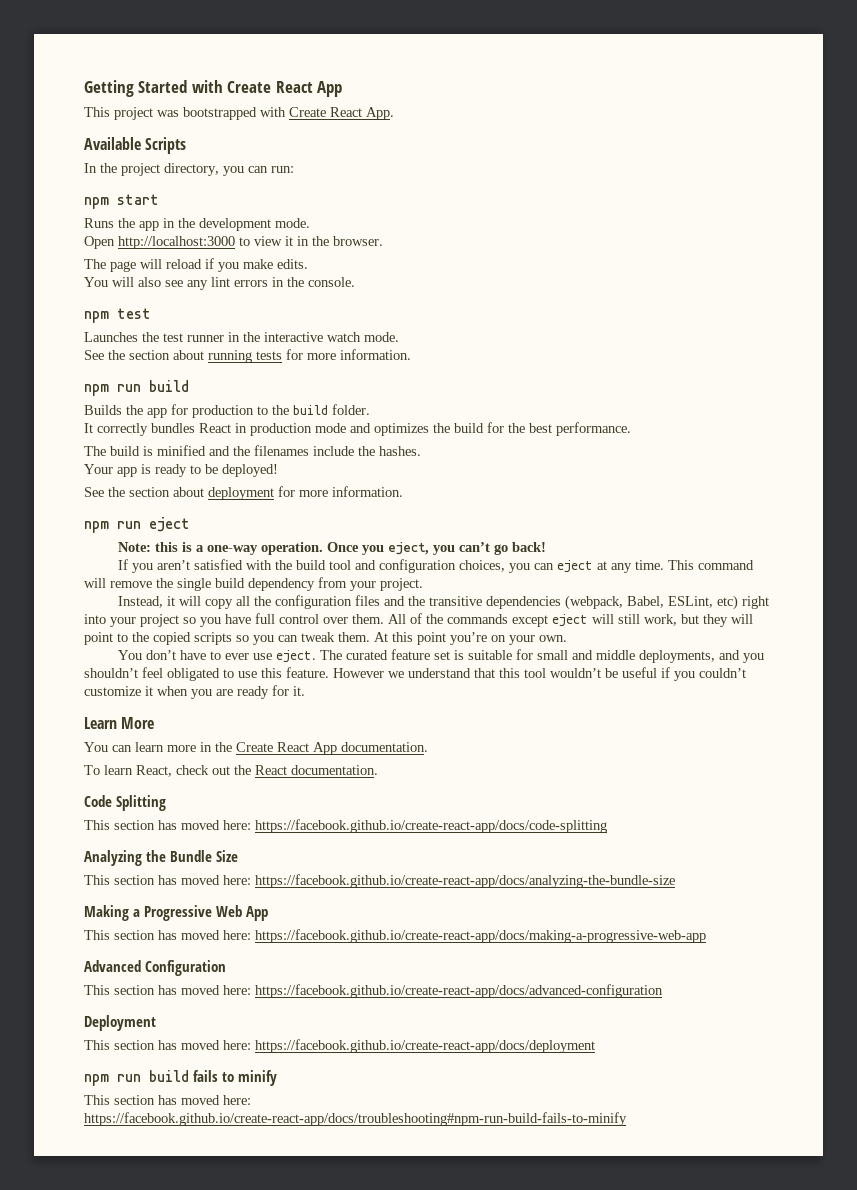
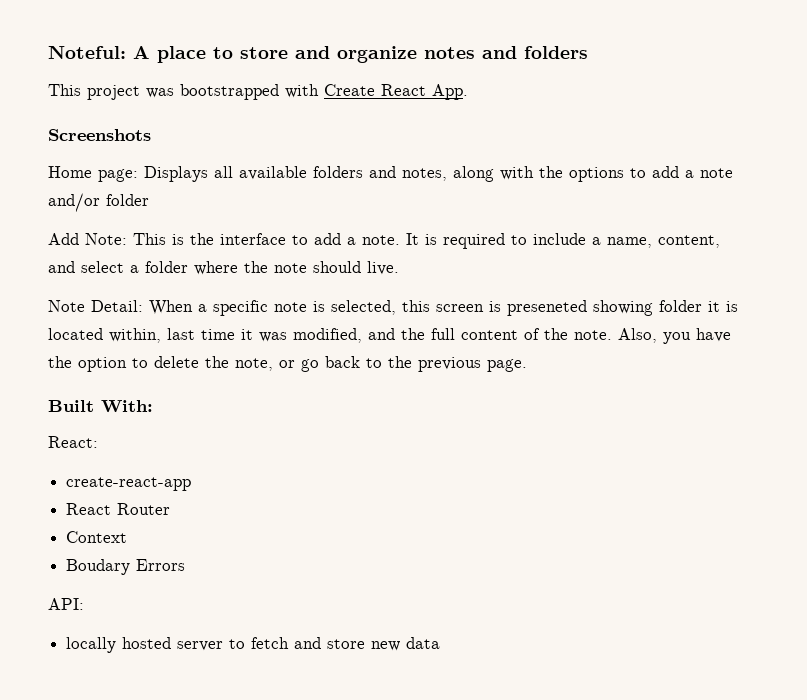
[84,80,343,97] Getting Started with Create React App -> [48,46,588,63] Noteful: A place to store and organize notes and folders
[84,137,187,154] [84,163,294,176] [84,194,159,209] [84,218,310,231] [84,236,383,249] [84,258,308,272] [84,277,355,290] [84,308,151,323] [84,332,399,342] [84,349,411,363] [84,380,189,396] [84,404,370,418] [84,422,631,436] [84,445,421,456] [84,464,278,477] [84,486,403,500] [84,517,190,533] [118,542,547,555] [118,559,755,573] [84,577,423,591] [118,595,770,610] [84,613,753,627] [84,632,567,645] [118,649,765,663] [84,667,746,681] [84,685,305,699] [84,717,155,729] [84,742,428,755] [84,765,378,777] [84,795,166,811] [84,819,607,833] [84,850,238,866] [84,874,675,888] [84,905,268,921] [84,929,706,943] [84,960,226,976] [84,984,663,998] [84,1015,156,1031] [84,1039,595,1053] [84,1070,277,1086] [84,1095,251,1105] [84,1112,627,1126] Available Scripts // In the project directory, you can run: // npm start // Runs the app in the development mode. // Open http://localhost:3000 to view it in the browser. // The page will reload if you make edits. // You will also see any lint errors in the console. // npm test // Launches the test runner in the interactive watch mode. // See the section about running tests for more information. // npm run build // Builds the app for production to the build folder. // It correctly bundles React in production mode and optimizes the build for the best performance. // The build is minified and the filenames include the hashes. // Your app is ready to be deployed! // See the section about deployment for more information. // npm run eject // Note: this is a one-way operation. Once you eject, you can’t go back! // If you aren’t satisfied with the build tool and configuration choices, you can eject at any time. This command will remove the single build dependency from your project. // Instead, it will copy all the configuration files and the transitive dependencies (webpack, Babel, ESLint, etc) right into your project so you have full control over them. All of the commands except eject will still work, but they will point to the copied scripts so you can tweak them. At this point you’re on your own. // You don’t have to ever use eject. The curated feature set is suitable for small and middle deployments, and you shouldn’t feel obligated to use this feature. However we understand that this tool wouldn’t be useful if you couldn’t customize it when you are ready for it. // Learn More // You can learn more in the Create React App documentation. // To learn React, check out the React documentation. // Code Splitting // This section has moved here: https://facebook.github.io/create-react-app/docs/code-splitting // Analyzing the Bundle Size // This section has moved here: https://facebook.github.io/create-react-app/docs/analyzing-the-bundle-size // Making a Progressive Web App // This section has moved here: https://facebook.github.io/create-react-app/docs/making-a-progressive-web-app // Advanced Configuration // This section has moved here: https://facebook.github.io/create-react-app/docs/advanced-configuration // Deployment // This section has moved here: https://facebook.github.io/create-react-app/docs/deployment // npm run build fails to minify // This section has moved here: https://facebook.github.io/create-react-app/docs/troubleshooting#npm-run-build-fails-to-minify -> [48,129,151,141] [48,166,733,182] [48,193,149,212] [48,233,720,249] [48,261,399,275] [48,300,738,316] [48,328,731,344] [48,356,527,372] [48,400,153,413] [48,436,98,448] [66,477,192,491] [66,503,171,515] [66,531,128,543] [66,559,186,575] [48,598,84,610] [66,637,441,653] Screenshots // Home page: Displays all available folders and notes, along with the options to add a note and/or folder // Add Note: This is the interface to add a note. It is required to include a name, content, and select a folder where the note should live. // Note Detail: When a specific note is selected, this screen is preseneted showing folder it is located within, last time it was modified, and the full content of the note. Also, you have the option to delete the note, or go back to the previous page. // Built With: // React: // create-react-app // React Router // Context // Boudary Errors // API: // locally hosted server to fetch and store new data

